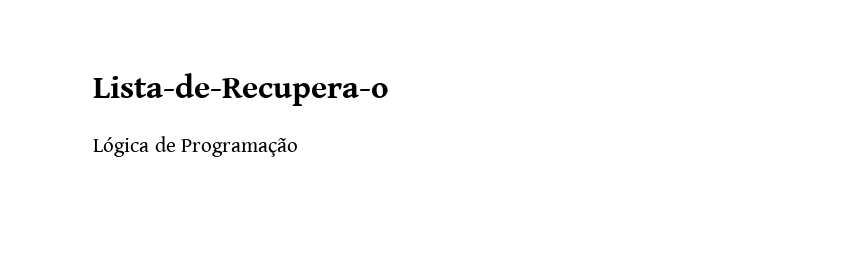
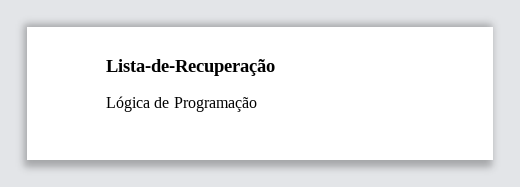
[93,73,389,106] Lista-de-Recupera-o -> [106,59,275,76] Lista-de-Recuperação

